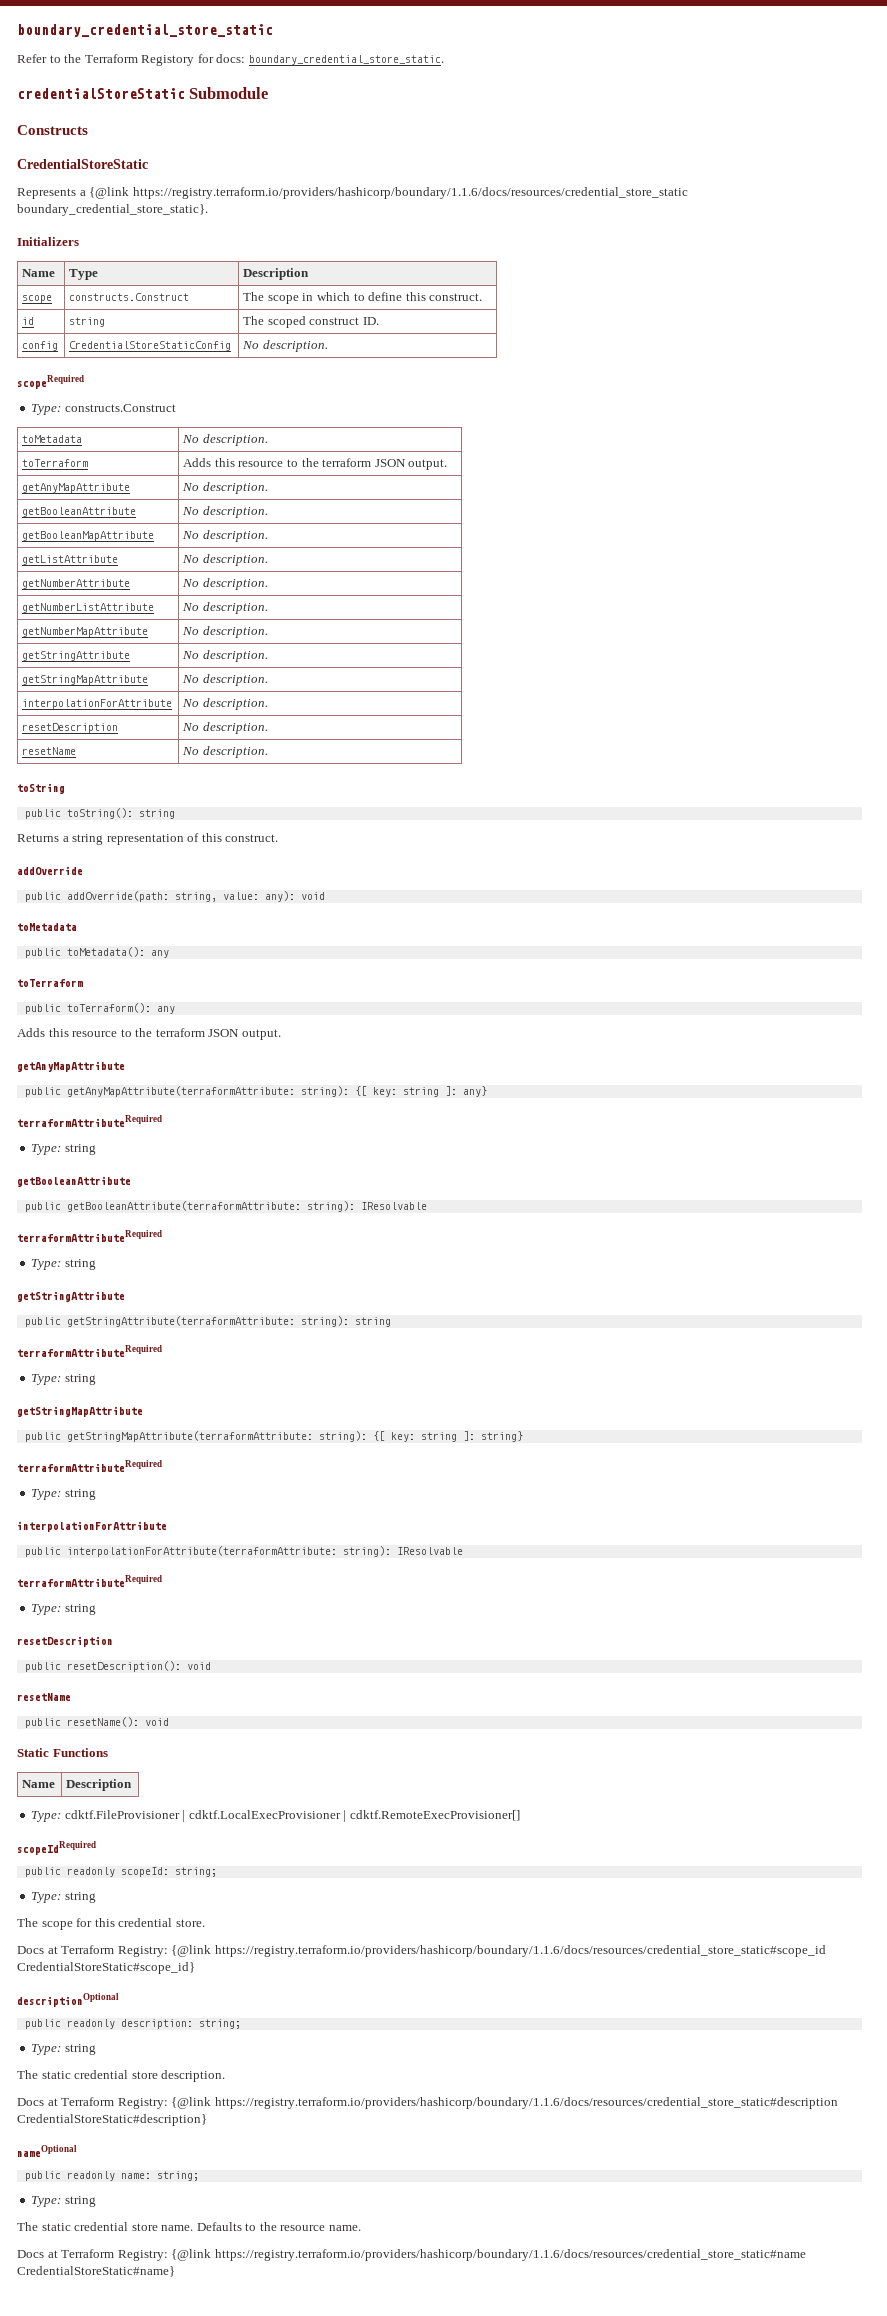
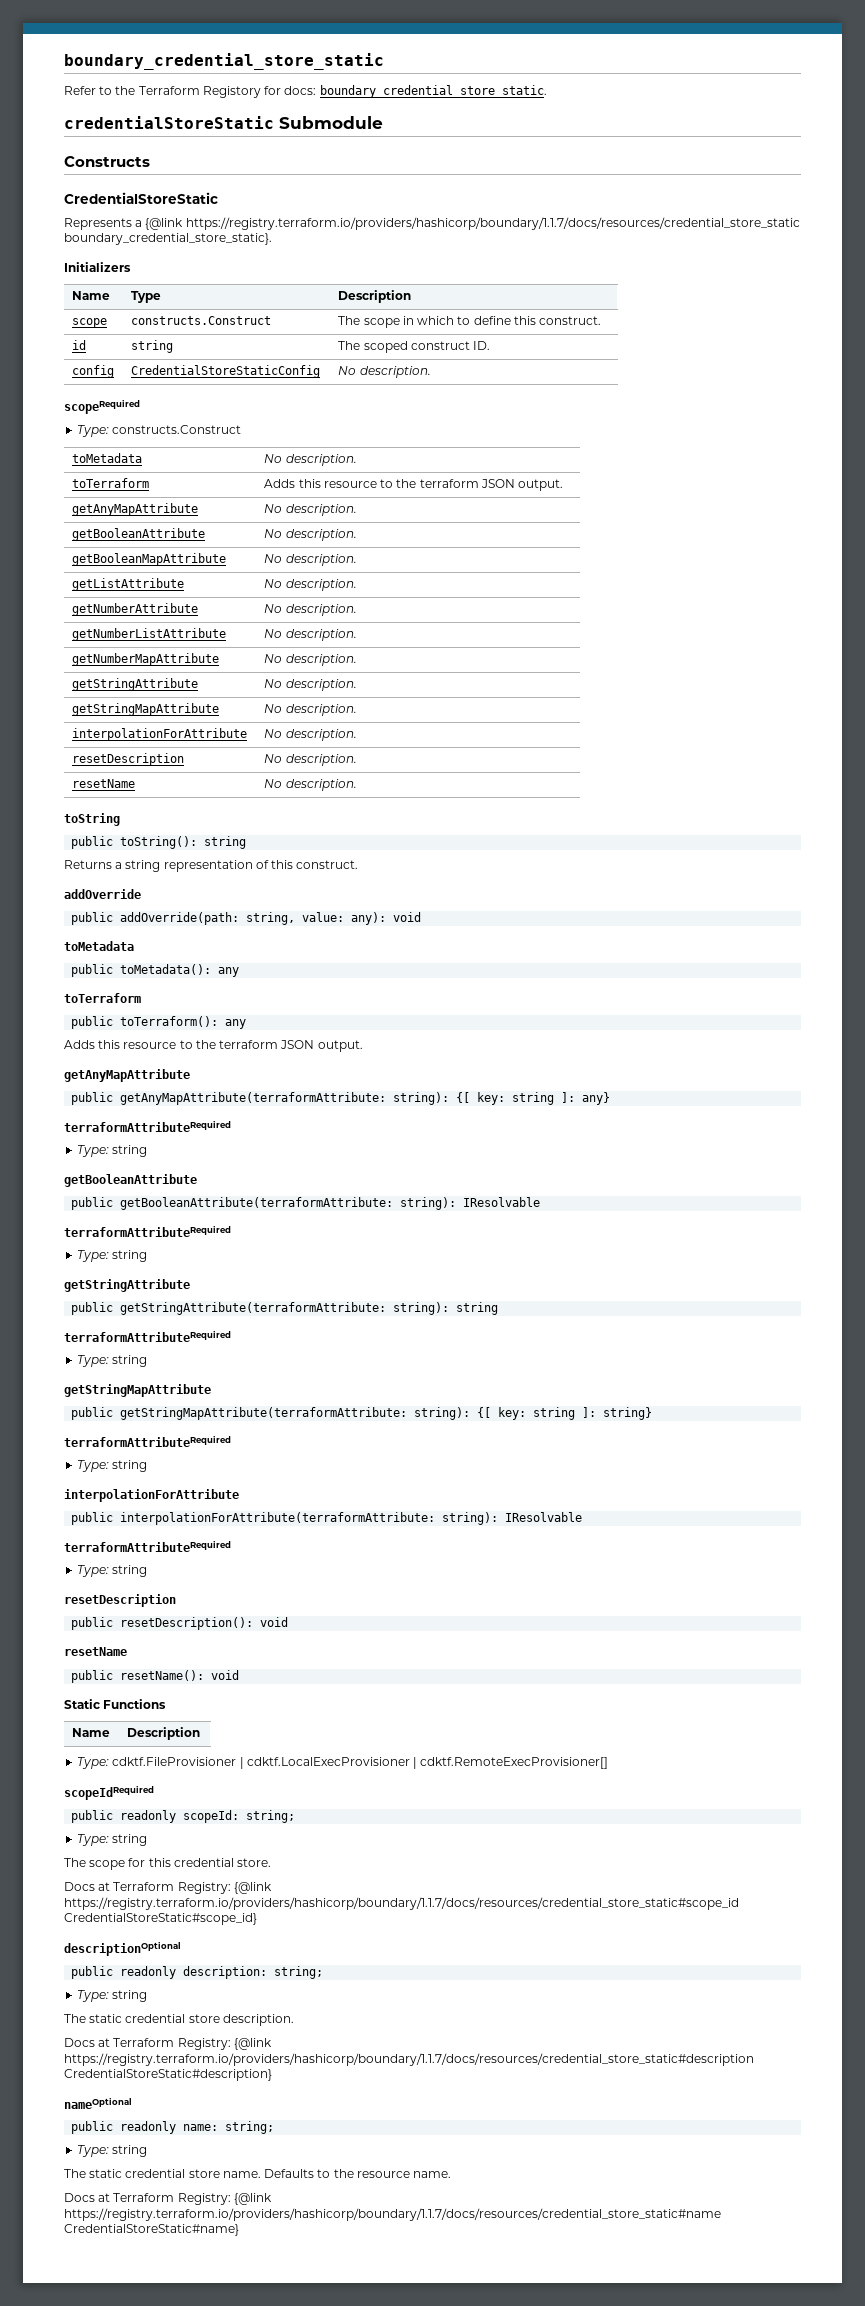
[132,187,688,199] https://registry.terraform.io/providers/hashicorp/boundary/1.1.6/docs/resources/credential_store_static -> [185,217,800,230] https://registry.terraform.io/providers/hashicorp/boundary/1.1.7/docs/resources/credential_store_static
[214,1945,826,1957] https://registry.terraform.io/providers/hashicorp/boundary/1.1.6/docs/resources/credential_store_static#scope_id -> [64,1897,739,1910] https://registry.terraform.io/providers/hashicorp/boundary/1.1.7/docs/resources/credential_store_static#scope_id
[214,2097,838,2109] https://registry.terraform.io/providers/hashicorp/boundary/1.1.6/docs/resources/credential_store_static#description -> [64,2053,754,2066] https://registry.terraform.io/providers/hashicorp/boundary/1.1.7/docs/resources/credential_store_static#description
[214,2249,806,2261] https://registry.terraform.io/providers/hashicorp/boundary/1.1.6/docs/resources/credential_store_static#name -> [64,2208,721,2221] https://registry.terraform.io/providers/hashicorp/boundary/1.1.7/docs/resources/credential_store_static#name

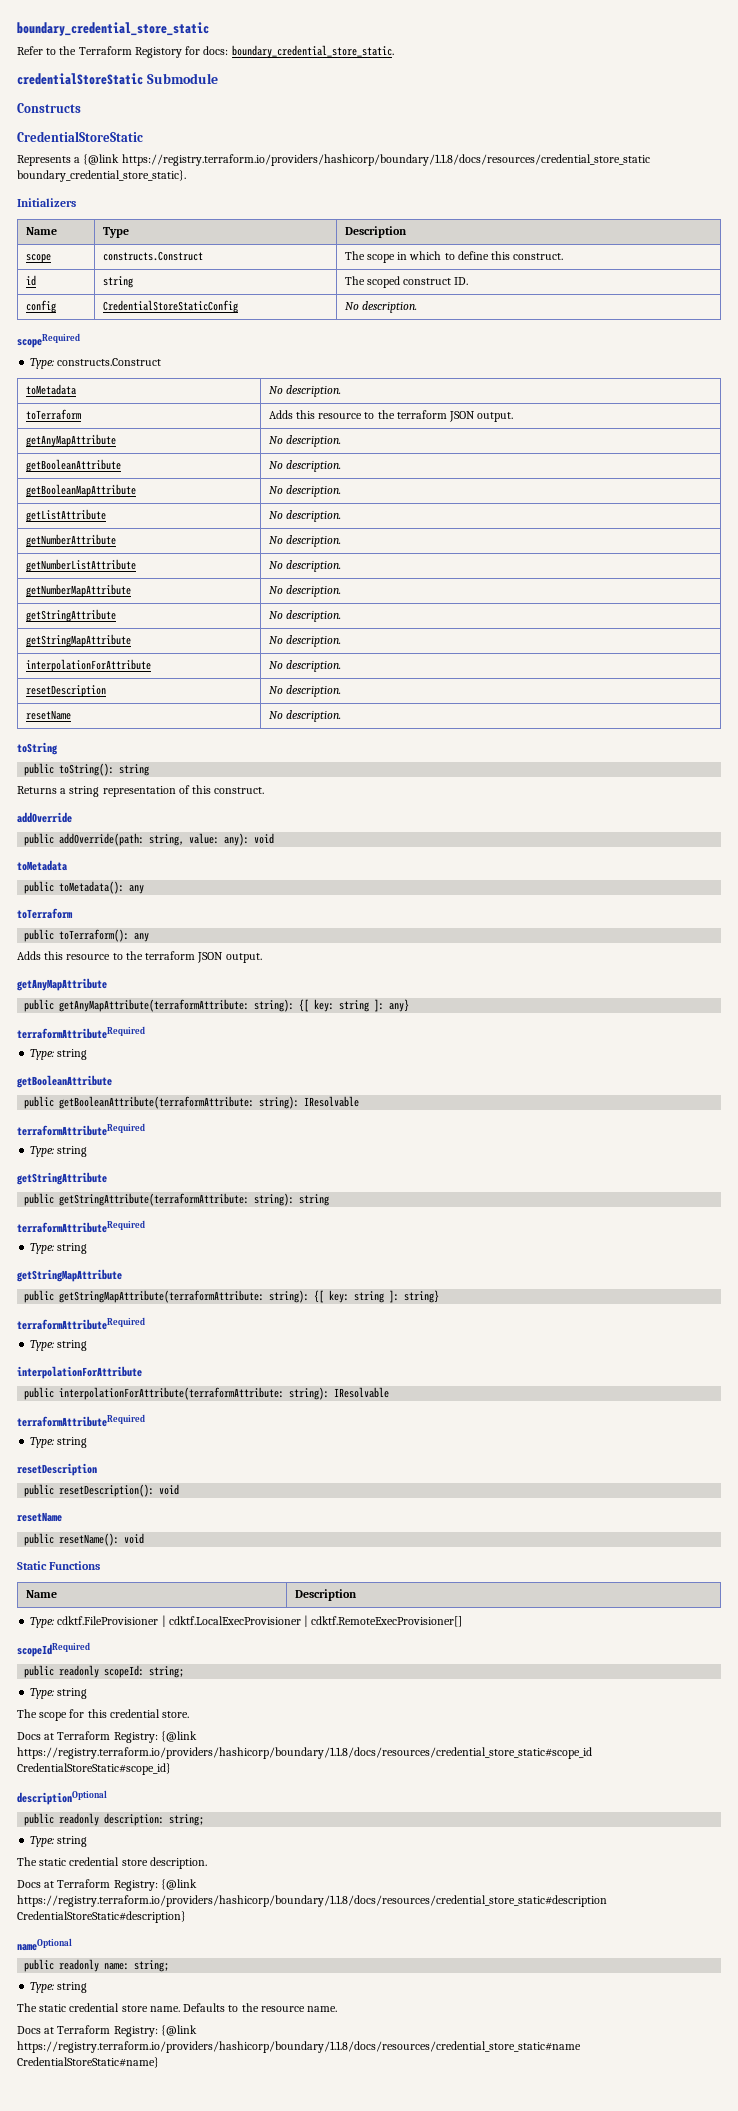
[185,217,800,230] https://registry.terraform.io/providers/hashicorp/boundary/1.1.7/docs/resources/credential_store_static -> [121,154,650,166] https://registry.terraform.io/providers/hashicorp/boundary/1.1.8/docs/resources/credential_store_static
[64,1897,739,1910] https://registry.terraform.io/providers/hashicorp/boundary/1.1.7/docs/resources/credential_store_static#scope_id -> [17,1747,592,1759] https://registry.terraform.io/providers/hashicorp/boundary/1.1.8/docs/resources/credential_store_static#scope_id
[64,2053,754,2066] https://registry.terraform.io/providers/hashicorp/boundary/1.1.7/docs/resources/credential_store_static#description -> [17,1895,607,1907] https://registry.terraform.io/providers/hashicorp/boundary/1.1.8/docs/resources/credential_store_static#description
[64,2208,721,2221] https://registry.terraform.io/providers/hashicorp/boundary/1.1.7/docs/resources/credential_store_static#name -> [17,2041,581,2053] https://registry.terraform.io/providers/hashicorp/boundary/1.1.8/docs/resources/credential_store_static#name

